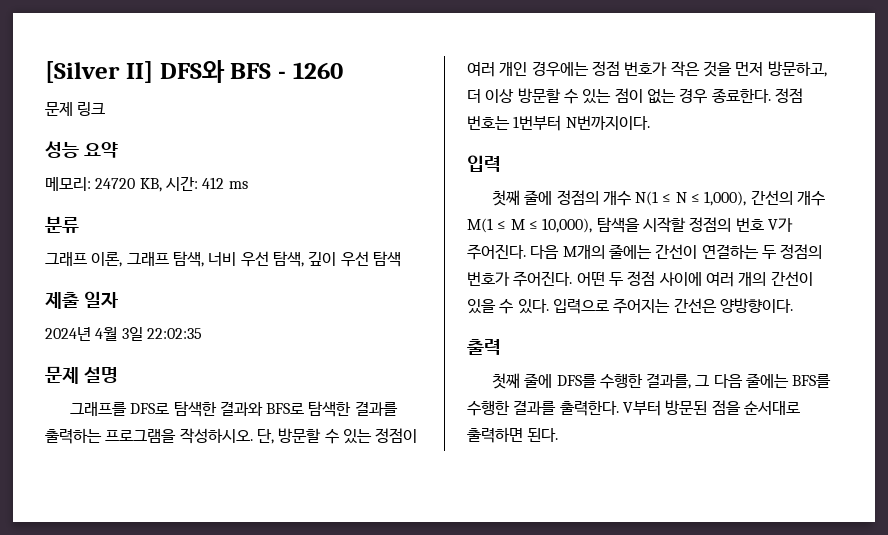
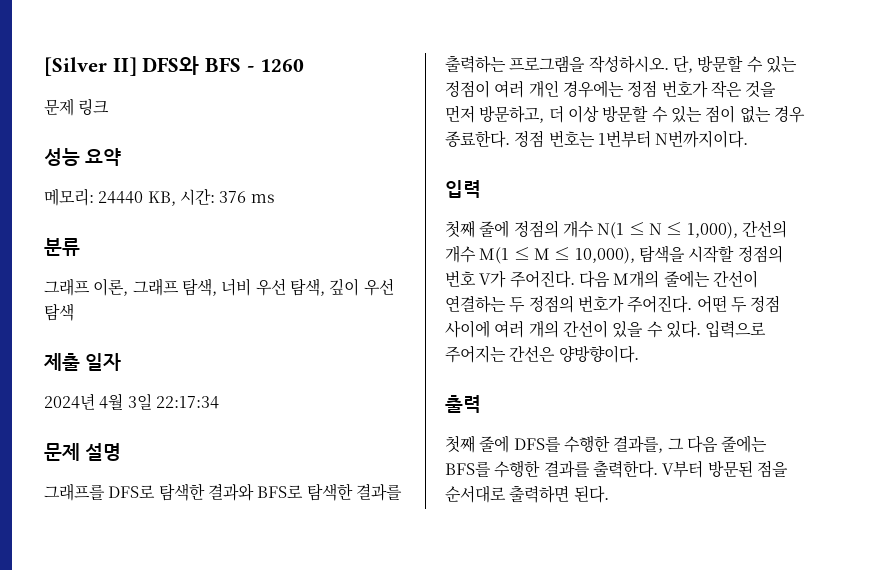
[95,178,136,189] 24720 -> [98,191,144,204] 24440
[202,177,225,189] 412 -> [219,191,247,203] 376
[146,328,202,339] 22:02:35 -> [155,396,219,409] 22:17:34

